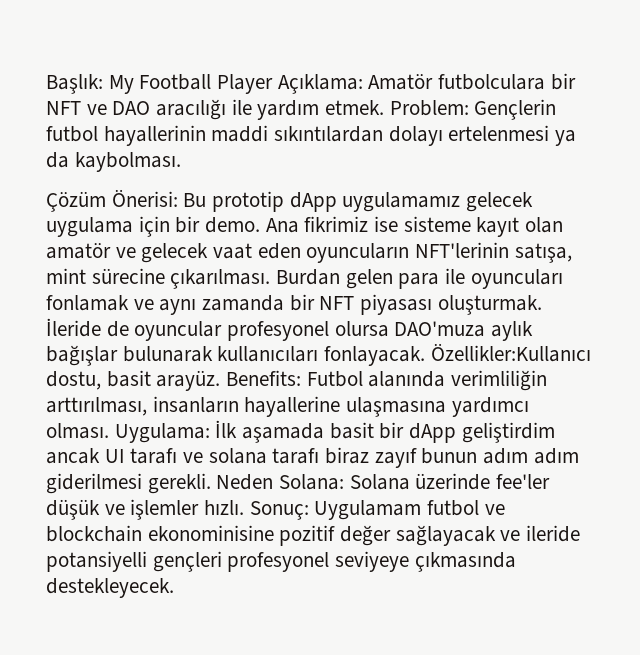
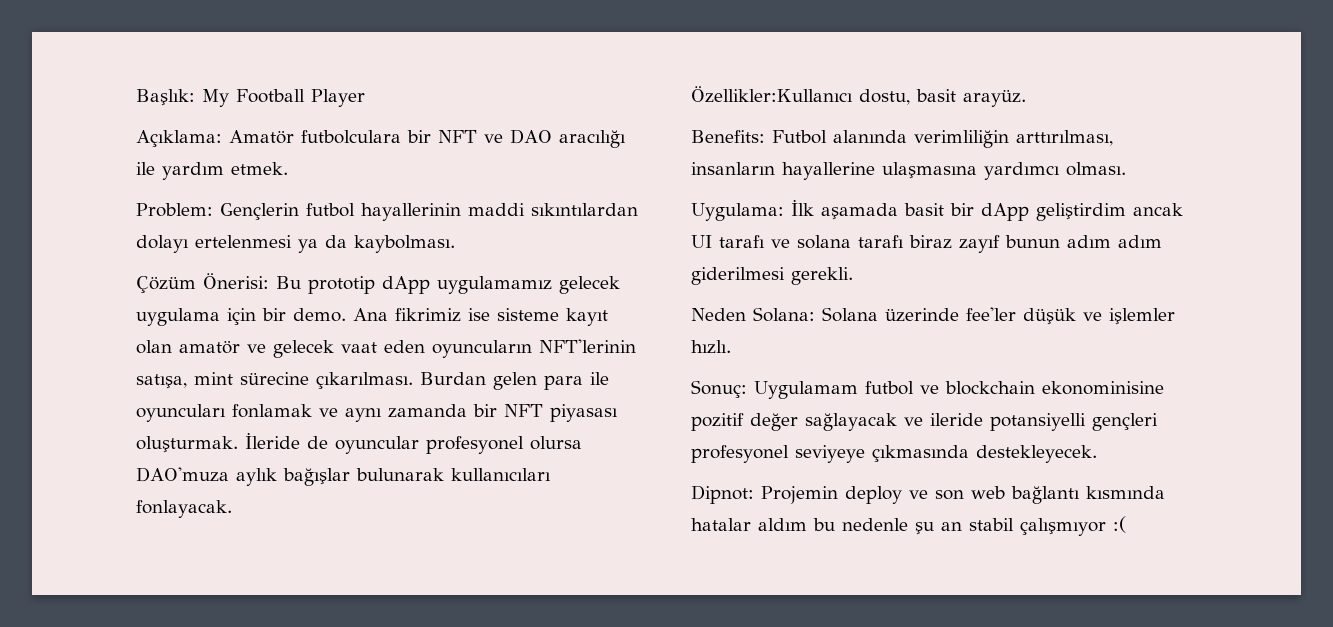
(274, 84) none -> (365, 98) //
(385, 107) none -> (288, 168) //
(426, 356) none -> (232, 509) //
(221, 380) none -> (1026, 98) //
(109, 431) none -> (1126, 169) //
(211, 483) none -> (853, 276) //
(245, 507) none -> (731, 347) //
(174, 588) none -> [691,485,1165,504] [691,516,1126,536] // Dipnot: Projemin deploy ve son web bağlantı kısmında hatalar aldım bu nedenle şu an stabil çalışmıyor :(

